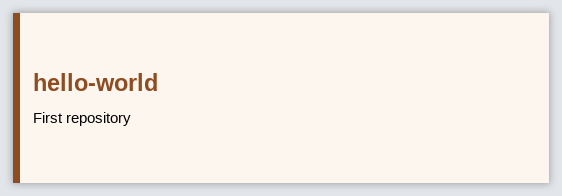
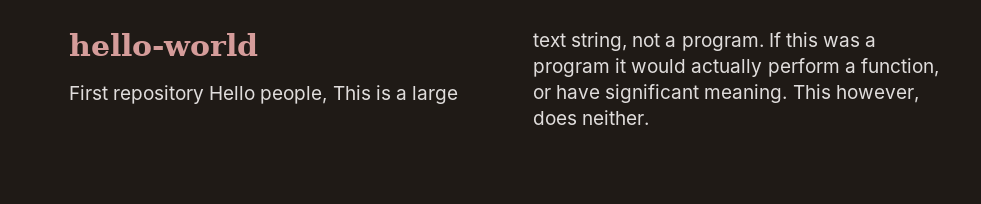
(132, 119) none -> [209,85,458,104] [533,32,877,51] [533,58,939,77] [533,84,919,103] [533,110,650,125] Hello people, This is a large text string, not a program. If this was a program it would actually perform a function, or have significant meaning. This however, does neither.

